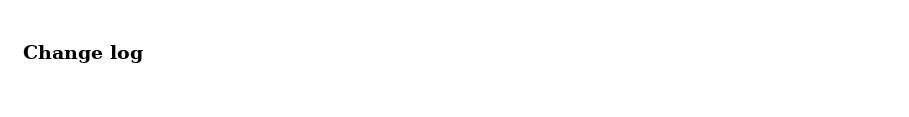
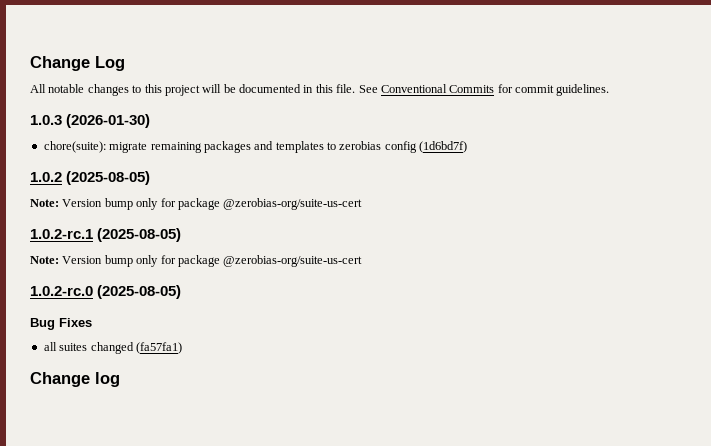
[23,45,103,63] Change -> [30,56,125,71] [30,84,610,96] [30,114,151,128] [43,141,468,153] [30,171,151,185] [30,198,363,210] [30,228,182,242] [30,255,363,267] [30,285,182,299] [30,318,92,330] [43,342,182,354] [30,372,90,387] Change Log // All notable changes to this project will be documented in this file. See Conventional Commits for commit guidelines. // 1.0.3 (2026-01-30) // chore(suite): migrate remaining packages and templates to zerobias config (1d6bd7f) // 1.0.2 (2025-08-05) // Note: Version bump only for package @zerobias-org/suite-us-cert // 1.0.2-rc.1 (2025-08-05) // Note: Version bump only for package @zerobias-org/suite-us-cert // 1.0.2-rc.0 (2025-08-05) // Bug Fixes // all suites changed (fa57fa1) // Change

